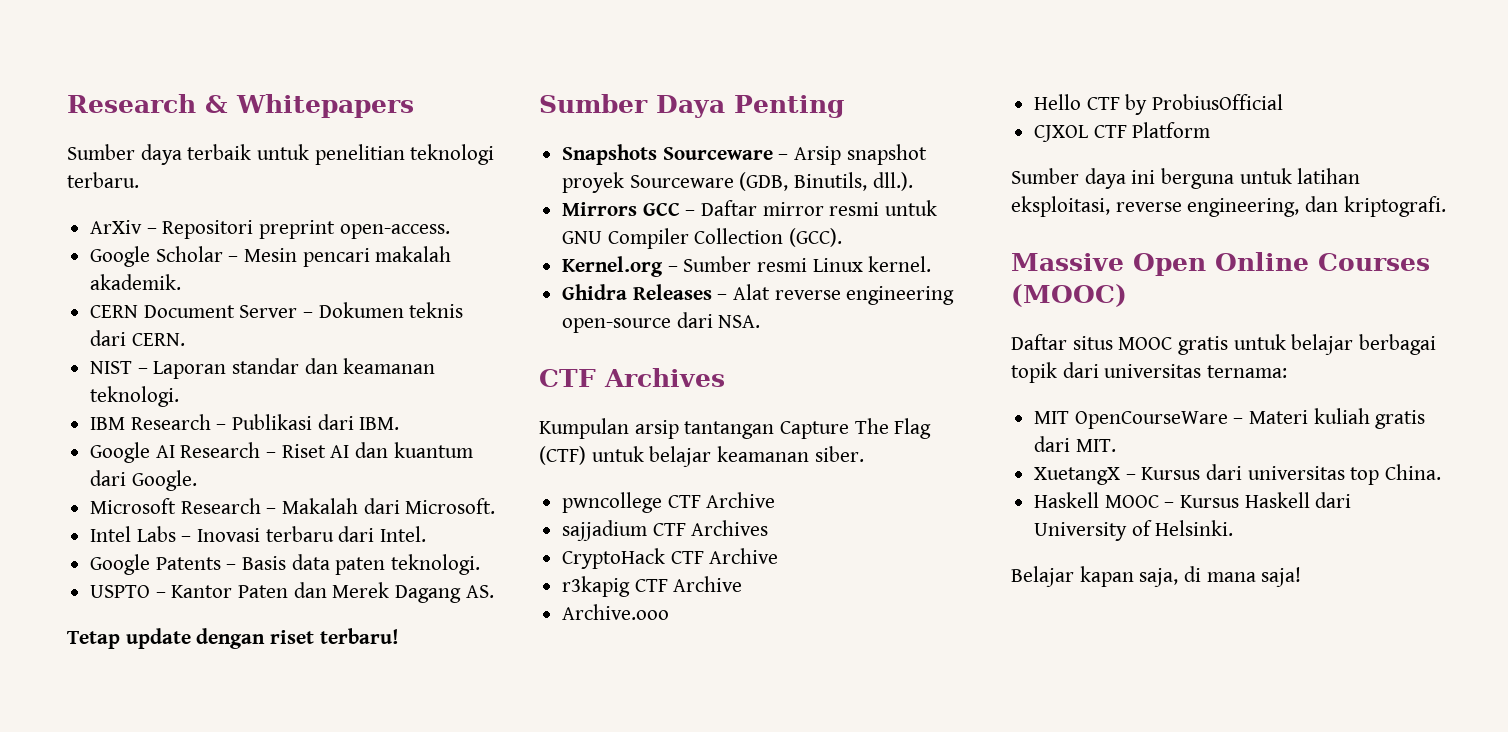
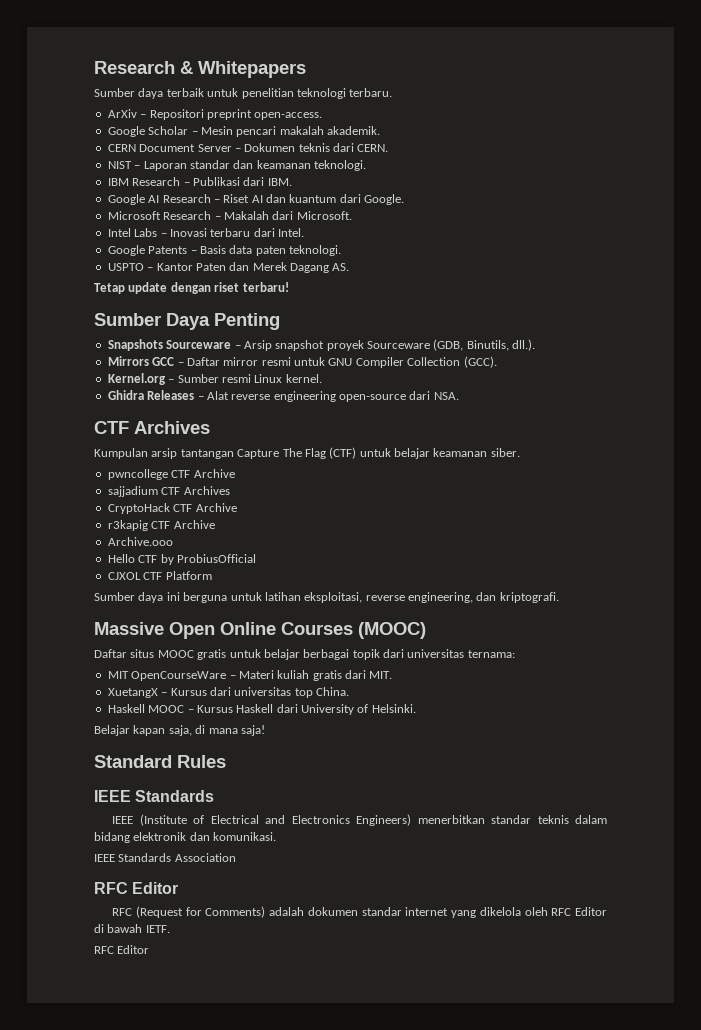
(1302, 577) none -> [94,755,226,768] [94,790,215,802] [112,814,607,826] [94,832,277,843] [94,853,236,862] [94,882,179,894] [112,906,607,918] [94,924,170,933] [94,945,150,954] // Standard Rules // IEEE Standards // IEEE (Institute of Electrical and Electronics Engineers) menerbitkan standar teknis dalam bidang elektronik dan komunikasi. // IEEE Standards Association // RFC Editor // RFC (Request for Comments) adalah dokumen standar internet yang dikelola oleh RFC Editor di bawah IETF. // RFC Editor

